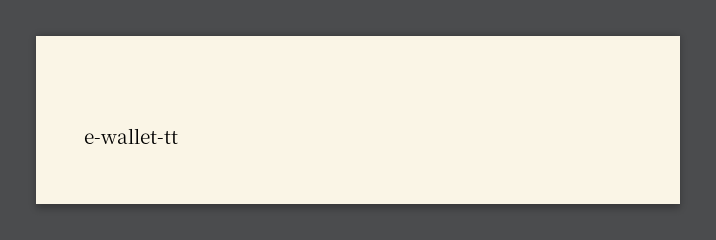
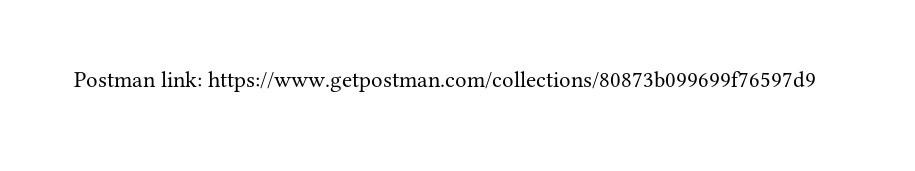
[84,128,178,144] e-wallet-tt -> [74,71,817,92] Postman link: https://www.getpostman.com/collections/80873b099699f76597d9

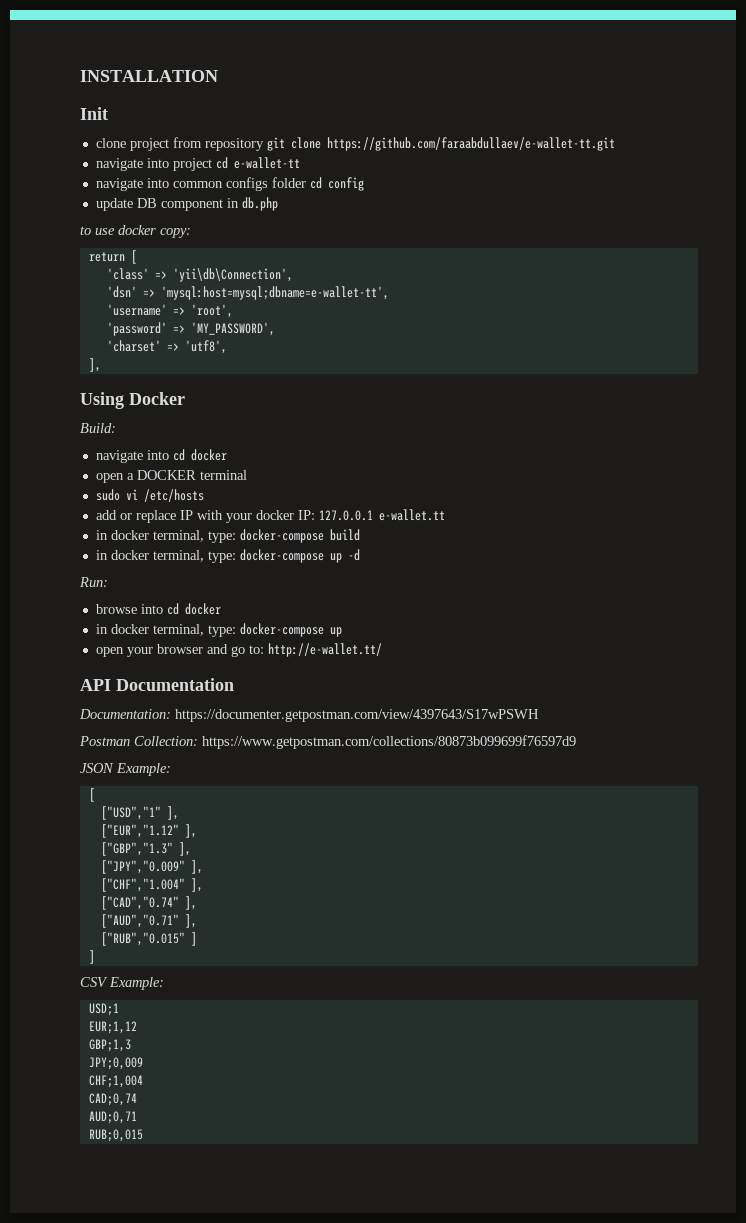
[74,71,817,92] Postman link: https://www.getpostman.com/collections/80873b099699f76597d9 -> [80,70,218,82] [80,107,108,120] [95,137,615,151] [95,157,300,171] [95,177,364,191] [95,197,278,211] [80,225,191,238] [88,250,137,264] [106,268,293,282] [106,286,389,300] [106,304,233,318] [106,322,275,336] [106,340,227,354] [88,358,101,372] [80,392,185,409] [80,423,116,433] [95,449,227,463] [95,470,247,483] [95,489,204,502] [95,509,445,523] [95,529,360,543] [95,549,360,563] [79,577,108,587] [95,603,221,615] [95,623,342,637] [95,643,382,657] [80,678,234,691] [79,709,539,722] [79,735,576,749] [80,763,171,776] [88,788,95,802] [100,806,179,820] [100,824,197,838] [100,842,191,856] [100,860,203,874] [100,878,203,892] [100,896,197,910] [100,914,197,928] [100,932,197,946] [88,950,95,964] [80,977,164,990] [88,1003,119,1016] [88,1021,137,1034] [88,1039,131,1052] [88,1057,143,1070] [88,1075,143,1088] [88,1093,137,1106] [88,1111,137,1124] [88,1129,143,1142] INSTALLATION // Init // clone project from repository git clone https://github.com/faraabdullaev/e-wallet-tt.git // navigate into project cd e-wallet-tt // navigate into common configs folder cd config // update DB component in db.php // to use docker copy: // return [ // 'class' => 'yii\db\Connection', // 'dsn' => 'mysql:host=mysql;dbname=e-wallet-tt', // 'username' => 'root', // 'password' => 'MY_PASSWORD', // 'charset' => 'utf8', // ], // Using Docker // Build: // navigate into cd docker // open a DOCKER terminal // sudo vi /etc/hosts // add or replace IP with your docker IP: 127.0.0.1 e-wallet.tt // in docker terminal, type: docker-compose build // in docker terminal, type: docker-compose up -d // Run: // browse into cd docker // in docker terminal, type: docker-compose up // open your browser and go to: http://e-wallet.tt/ // API Documentation // Documentation: https://documenter.getpostman.com/view/4397643/S17wPSWH // Postman Collection: https://www.getpostman.com/collections/80873b099699f76597d9 // JSON Example: // [ // ["USD","1" ], // ["EUR","1.12" ], // ["GBP","1.3" ], // ["JPY","0.009" ], // ["CHF","1.004" ], // ["CAD","0.74" ], // ["AUD","0.71" ], // ["RUB","0.015" ] // ] // CSV Example: // USD;1 // EUR;1,12 // GBP;1,3 // JPY;0,009 // CHF;1,004 // CAD;0,74 // AUD;0,71 // RUB;0,015

